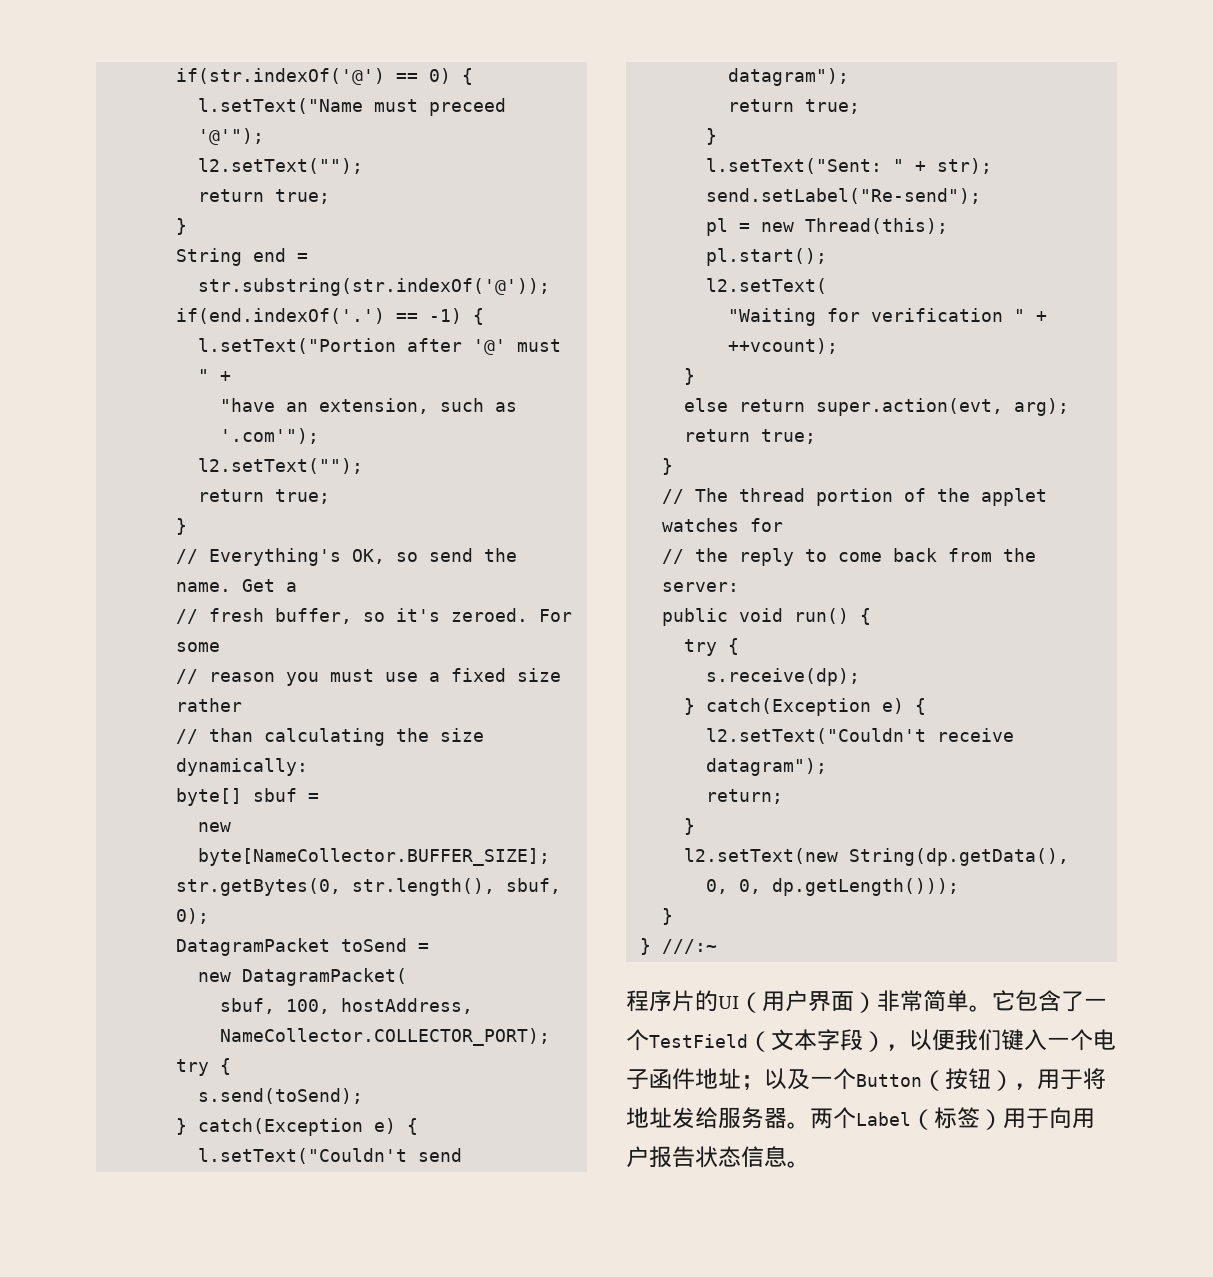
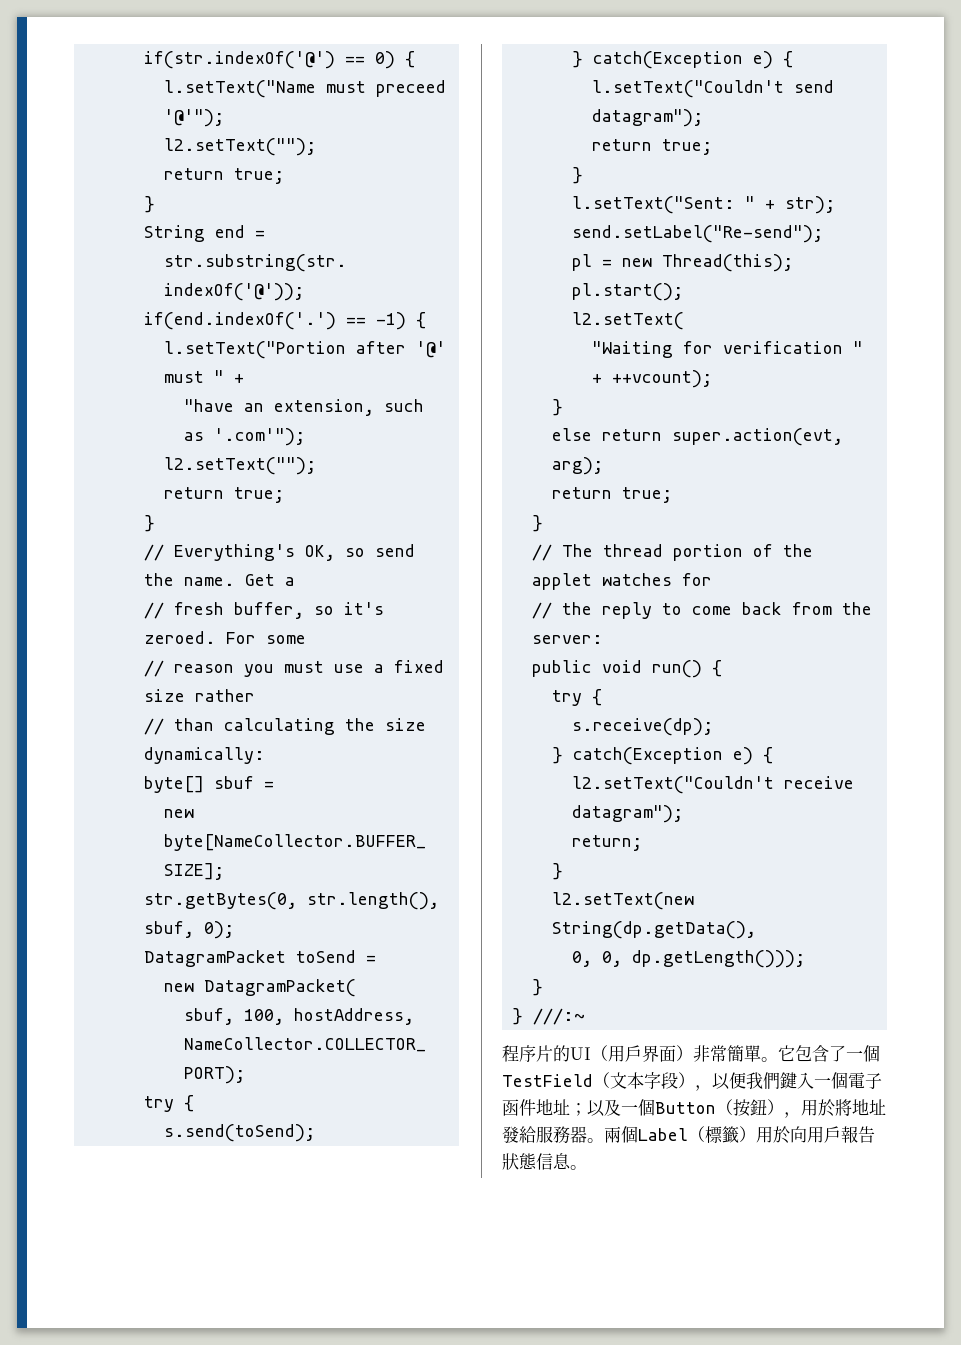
[785,990,808,1012] 户 -> [625,1045,642,1062] 戶
[923,990,969,1012] 简单 -> [727,1045,761,1062] 簡單
[626,1029,649,1051] 个 -> [863,1045,880,1062] 個
[978,1029,1116,1051] 们键入一个电 -> [763,1072,865,1089] 們鍵入一個電
[833,1068,856,1090] 个 -> [638,1099,655,1116] 個
[968,1068,1106,1091] [626,1107,1095,1130] [626,1146,741,1168] 钮），用于将地址发给服务器。两个Label（标签）用于向用户报告状态 -> [750,1099,886,1118] [502,1126,875,1144] [502,1153,537,1170] 鈕），用於將地址發給服務器。兩個Label（標籤）用於向用戶報告狀態

